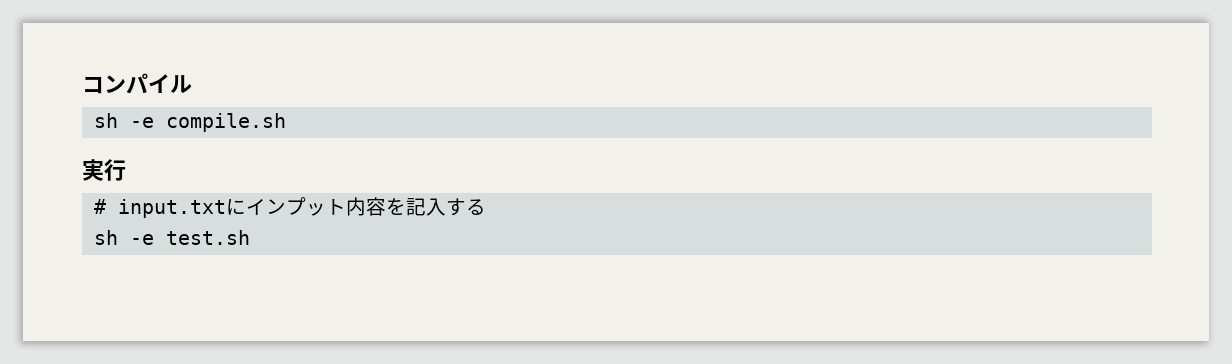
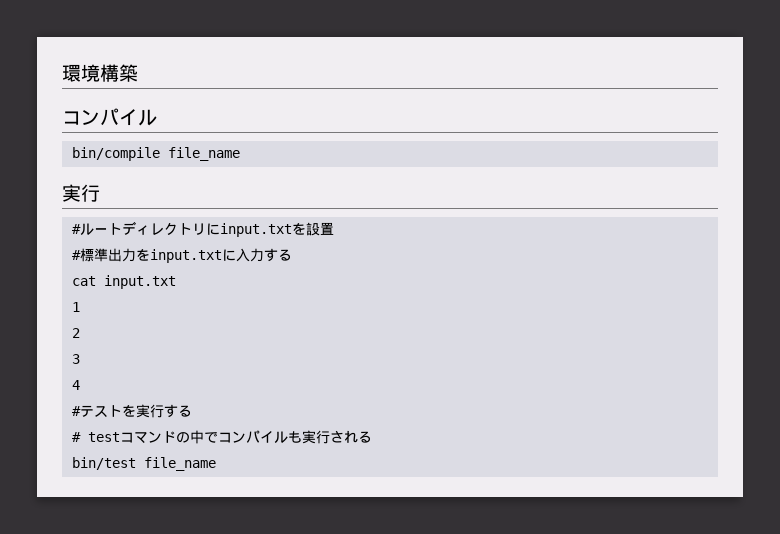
(82, 85) none -> [62,64,138,82] 環境構築 //
[94,113,286,132] sh -e compile.sh -> [71,147,240,161] bin/compile file_name
[118,197,486,218] [94,230,250,245] input.txtにインプット内容を記入する // sh -e test.sh -> [79,221,334,237] [71,248,292,263] [71,275,176,289] [71,302,80,312] [71,328,80,338] [71,354,80,364] [71,380,80,390] [71,404,192,418] [71,430,372,444] [71,457,216,471] ルートディレクトリにinput.txtを設置 // #標準出力をinput.txtに入力する // cat input.txt // 1 // 2 // 3 // 4 // #テストを実行する // # testコマンドの中でコンパイルも実行される // bin/test file_name

